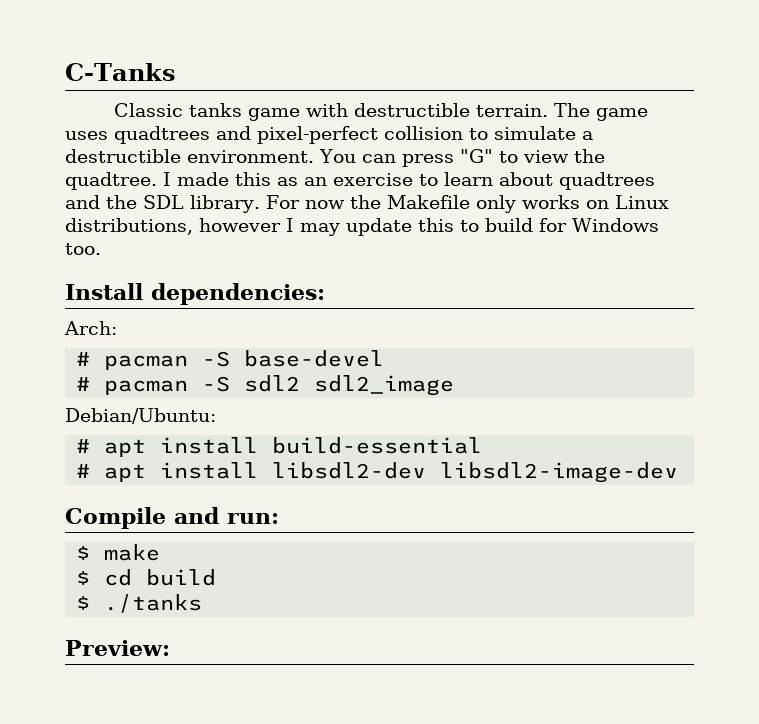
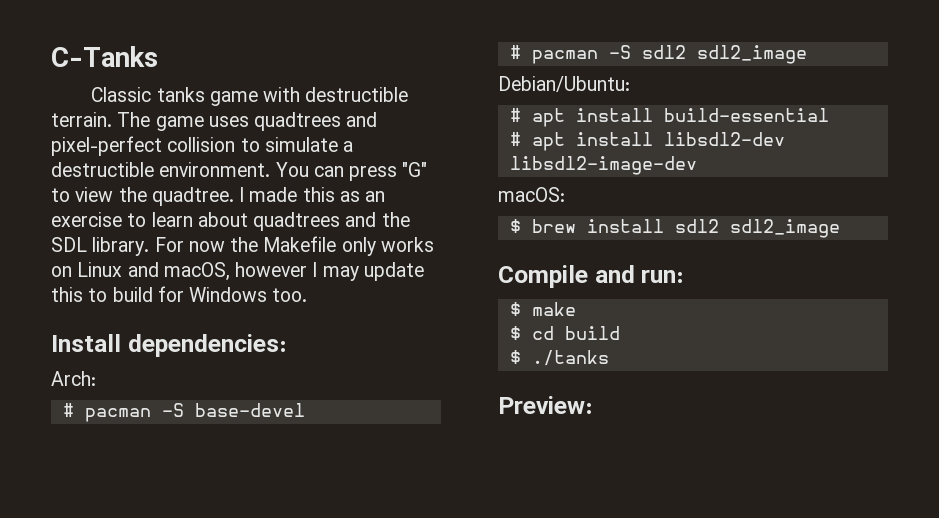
[65,218,193,235] distributions, -> [127,262,230,281] and macOS,
(679, 472) none -> [498,187,565,202] [509,219,840,238] // macOS: // $ brew install sdl2 sdl2_image

